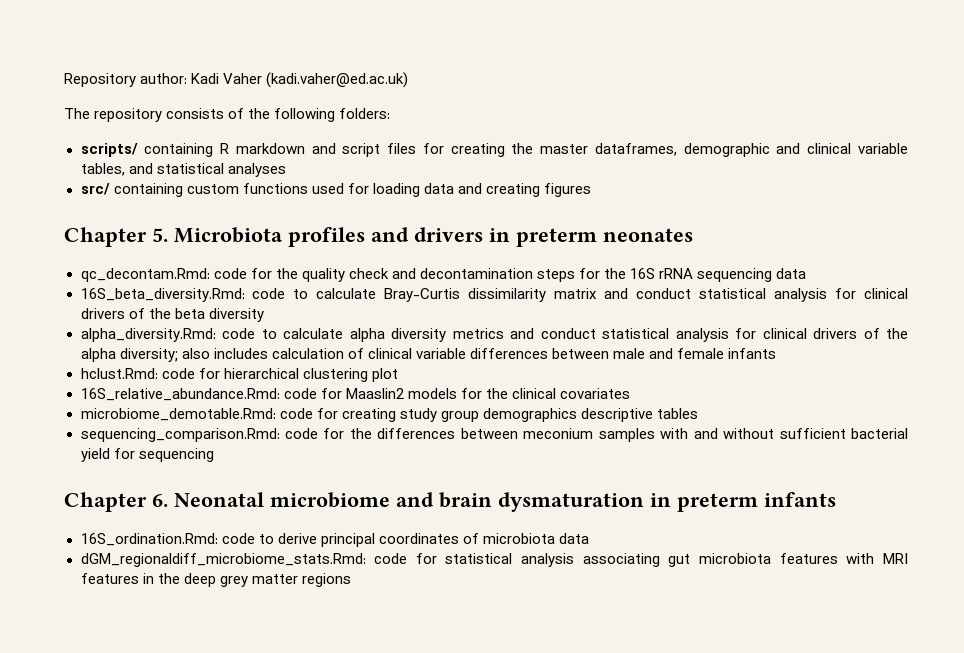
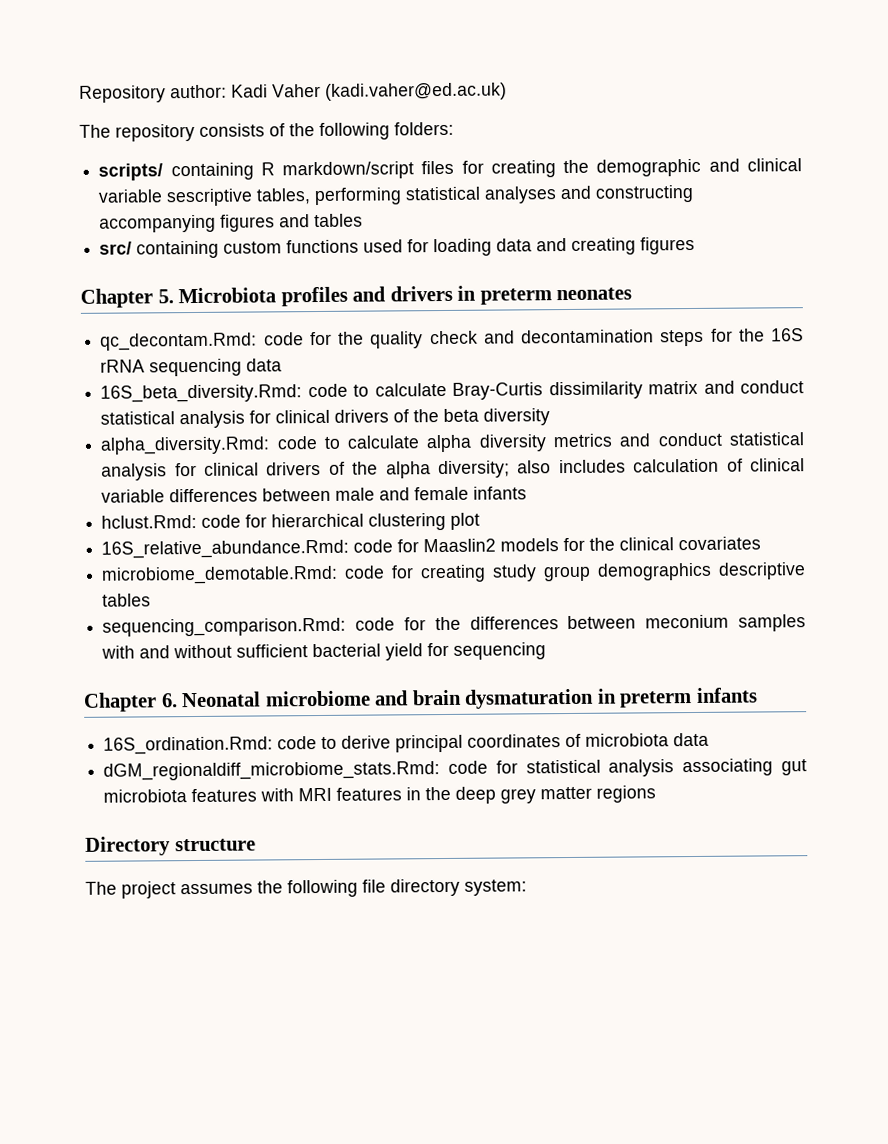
[235,143,381,157] markdown and script -> [282,161,415,180] markdown/script
[540,143,677,156] master dataframes, -> (590, 166) none
[80,163,153,176] tables, and -> [166,187,403,207] sescriptive tables, performing
(286, 170) none -> [560,184,695,203] [99,213,364,233] and constructing accompanying figures and tables
(351, 580) none -> [85,836,256,856] [85,878,527,899] // Directory structure // The project assumes the following file directory system:

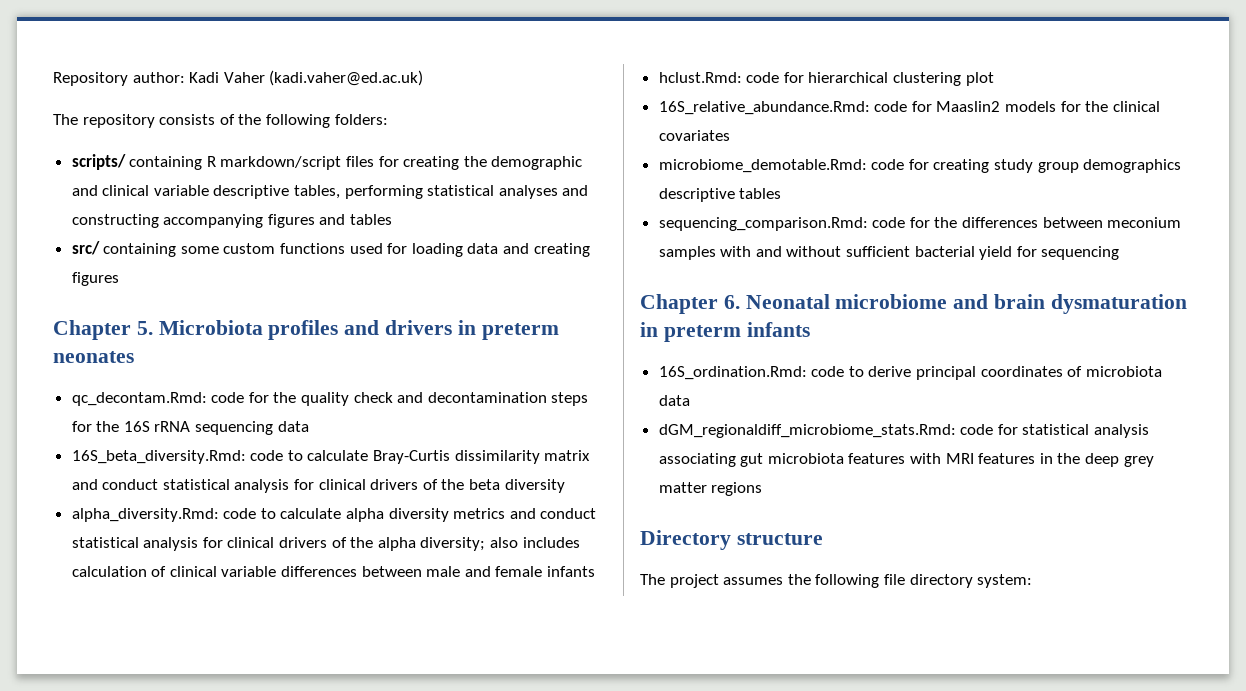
[166,188,254,207] sescriptive -> [213,185,290,199] descriptive
(220, 249) none -> [180,246,219,254] some

